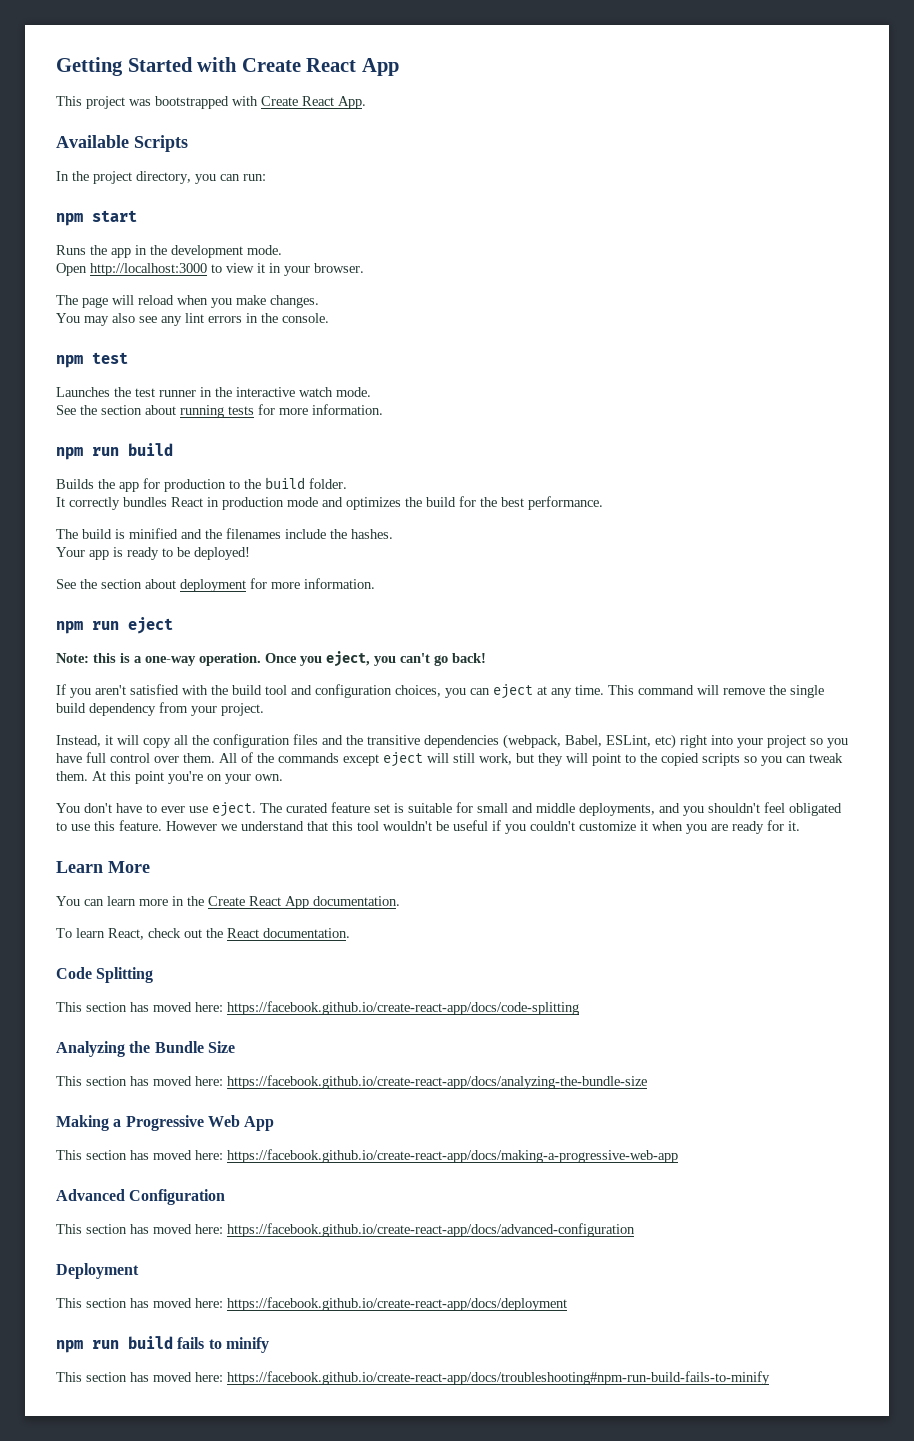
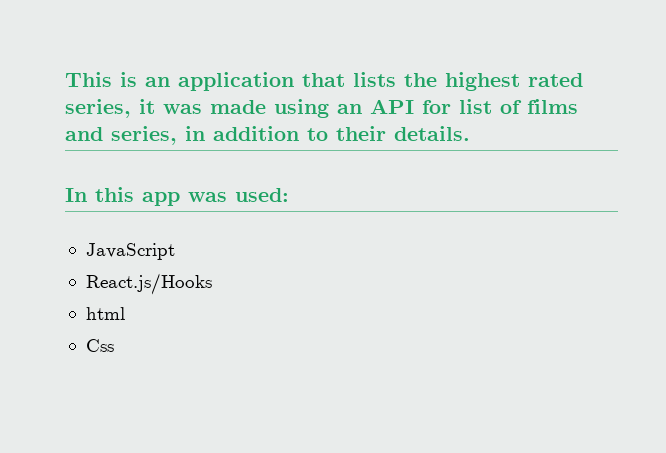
[56,57,399,76] [56,96,366,109] [56,135,188,152] [56,171,266,184] [56,210,137,226] [56,245,282,258] [56,263,364,276] [56,295,319,308] [56,313,329,326] [56,352,128,368] [56,387,371,397] [56,404,383,418] [56,443,173,460] [56,477,347,492] [56,496,603,510] [56,528,393,539] [56,547,250,560] [56,578,375,592] [56,617,173,634] [56,651,486,667] [56,684,824,699] [56,702,264,716] [56,734,848,749] [56,752,843,767] [56,771,283,784] [56,802,842,817] [56,820,800,834] [56,861,150,873] [56,896,400,909] [56,928,350,940] [56,967,154,983] [56,1001,579,1015] [56,1041,235,1057] [56,1075,647,1089] [56,1115,275,1131] [56,1149,678,1163] [56,1189,226,1205] [56,1223,635,1237] [56,1263,139,1279] [56,1297,567,1311] [56,1336,269,1353] [56,1371,770,1385] Getting Started with Create React App // This project was bootstrapped with Create React App. // Available Scripts // In the project directory, you can run: // npm start // Runs the app in the development mode. // Open http://localhost:3000 to view it in your browser. // The page will reload when you make changes. // You may also see any lint errors in the console. // npm test // Launches the test runner in the interactive watch mode. // See the section about running tests for more information. // npm run build // Builds the app for production to the build folder. // It correctly bundles React in production mode and optimizes the build for the best performance. // The build is minified and the filenames include the hashes. // Your app is ready to be deployed! // See the section about deployment for more information. // npm run eject // Note: this is a one-way operation. Once you eject, you can't go back! // If you aren't satisfied with the build tool and configuration choices, you can eject at any time. This command will remove the single build dependency from your project. // Instead, it will copy all the configuration files and the transitive dependencies (webpack, Babel, ESLint, etc) right into your project so you have full control over them. All of the commands except eject will still work, but they will point to the copied scripts so you can tweak them. At this point you're on your own. // You don't have to ever use eject. The curated feature set is suitable for small and middle deployments, and you shouldn't feel obligated to use this feature. However we understand that this tool wouldn't be useful if you couldn't customize it when you are ready for it. // Learn More // You can learn more in the Create React App documentation. // To learn React, check out the React documentation. // Code Splitting // This section has moved here: https://facebook.github.io/create-react-app/docs/code-splitting // Analyzing the Bundle Size // This section has moved here: https://facebook.github.io/create-react-app/docs/analyzing-the-bundle-size // Making a Progressive Web App // This section has moved here: https://facebook.github.io/create-react-app/docs/making-a-progressive-web-app // Advanced Configuration // This section has moved here: https://facebook.github.io/create-react-app/docs/advanced-configuration // Deployment // This section has moved here: https://facebook.github.io/create-react-app/docs/deployment // npm run build fails to minify // This section has moved here: https://facebook.github.io/create-react-app/docs/troubleshooting#npm-run-build-fails-to-minify -> [65,72,583,91] [65,99,578,118] [65,126,470,145] [65,187,289,206] [85,243,175,260] [85,273,212,295] [85,307,125,320] [85,339,114,352] This is an application that lists the highest rated series, it was made using an API for list of films and series, in addition to their details. // In this app was used: // JavaScript // React.js/Hooks // html // Css

